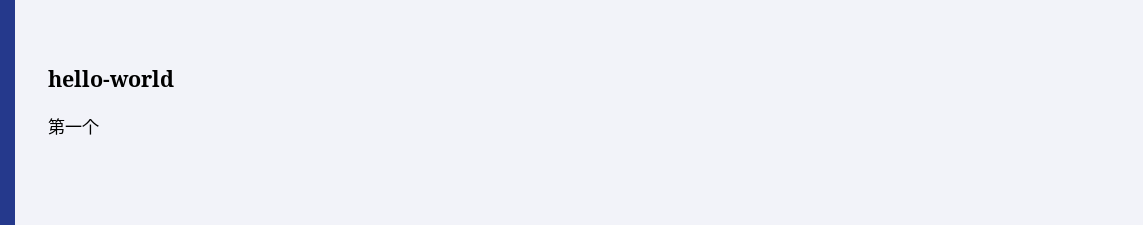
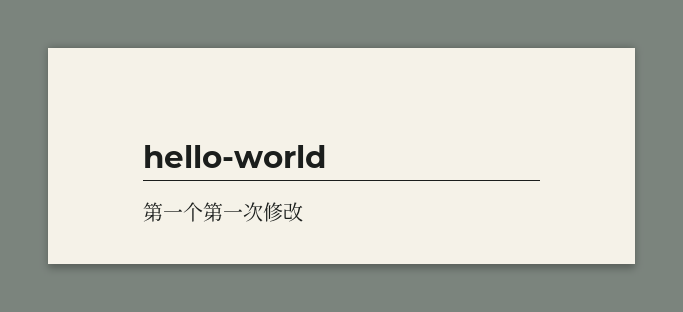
(99, 127) none -> [203,202,303,222] 第一次修改

